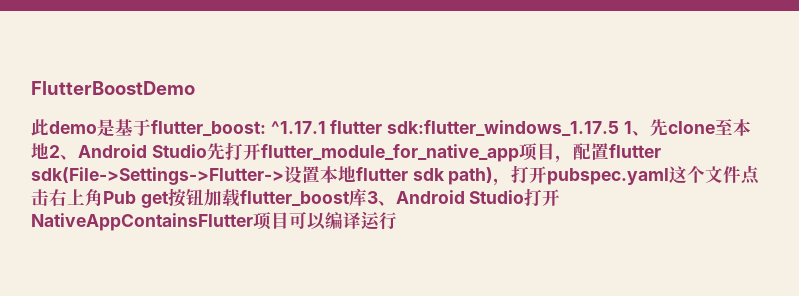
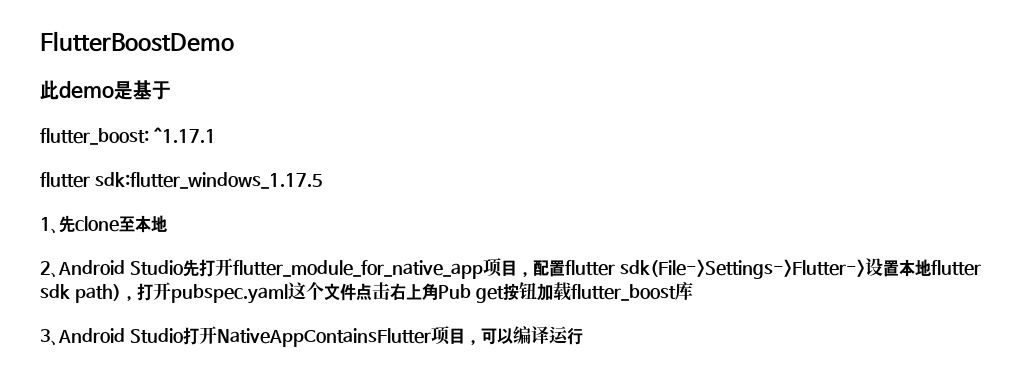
(151, 127) none -> (171, 90) //
(326, 127) none -> (216, 135) //
(620, 128) none -> (323, 180) //
(49, 151) none -> (167, 223) //
(367, 197) none -> (693, 290) //
(289, 220) none -> [464,340,481,346] ，

